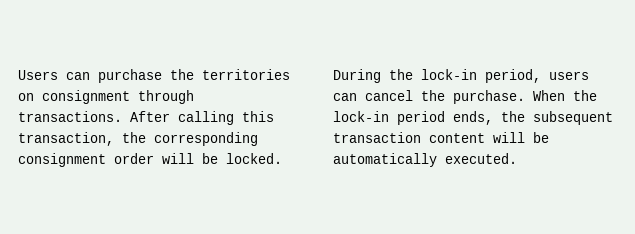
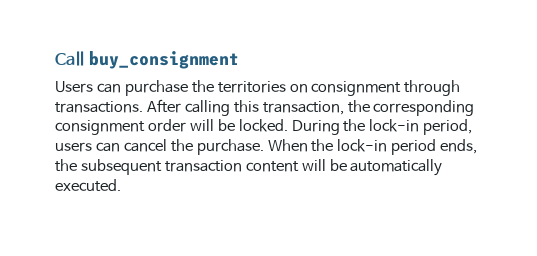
(18, 75) none -> [55,51,239,69] Call buy_consignment //

